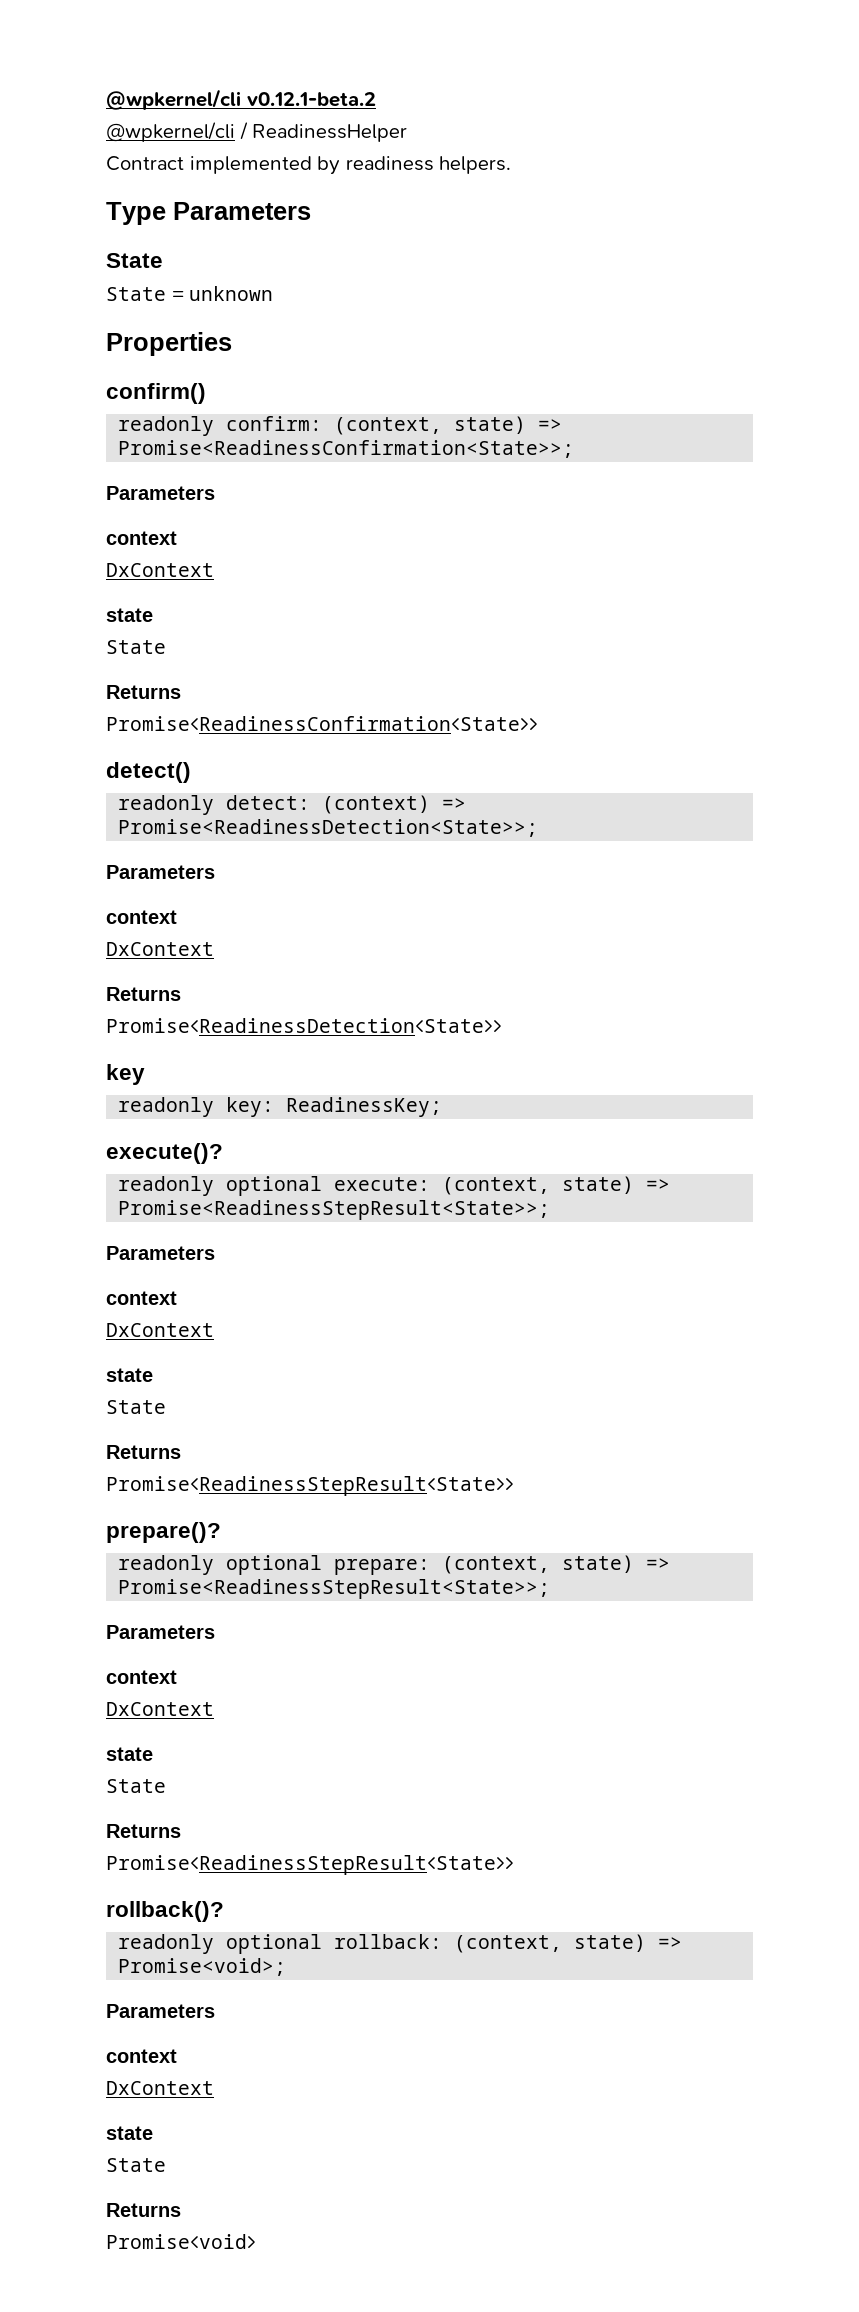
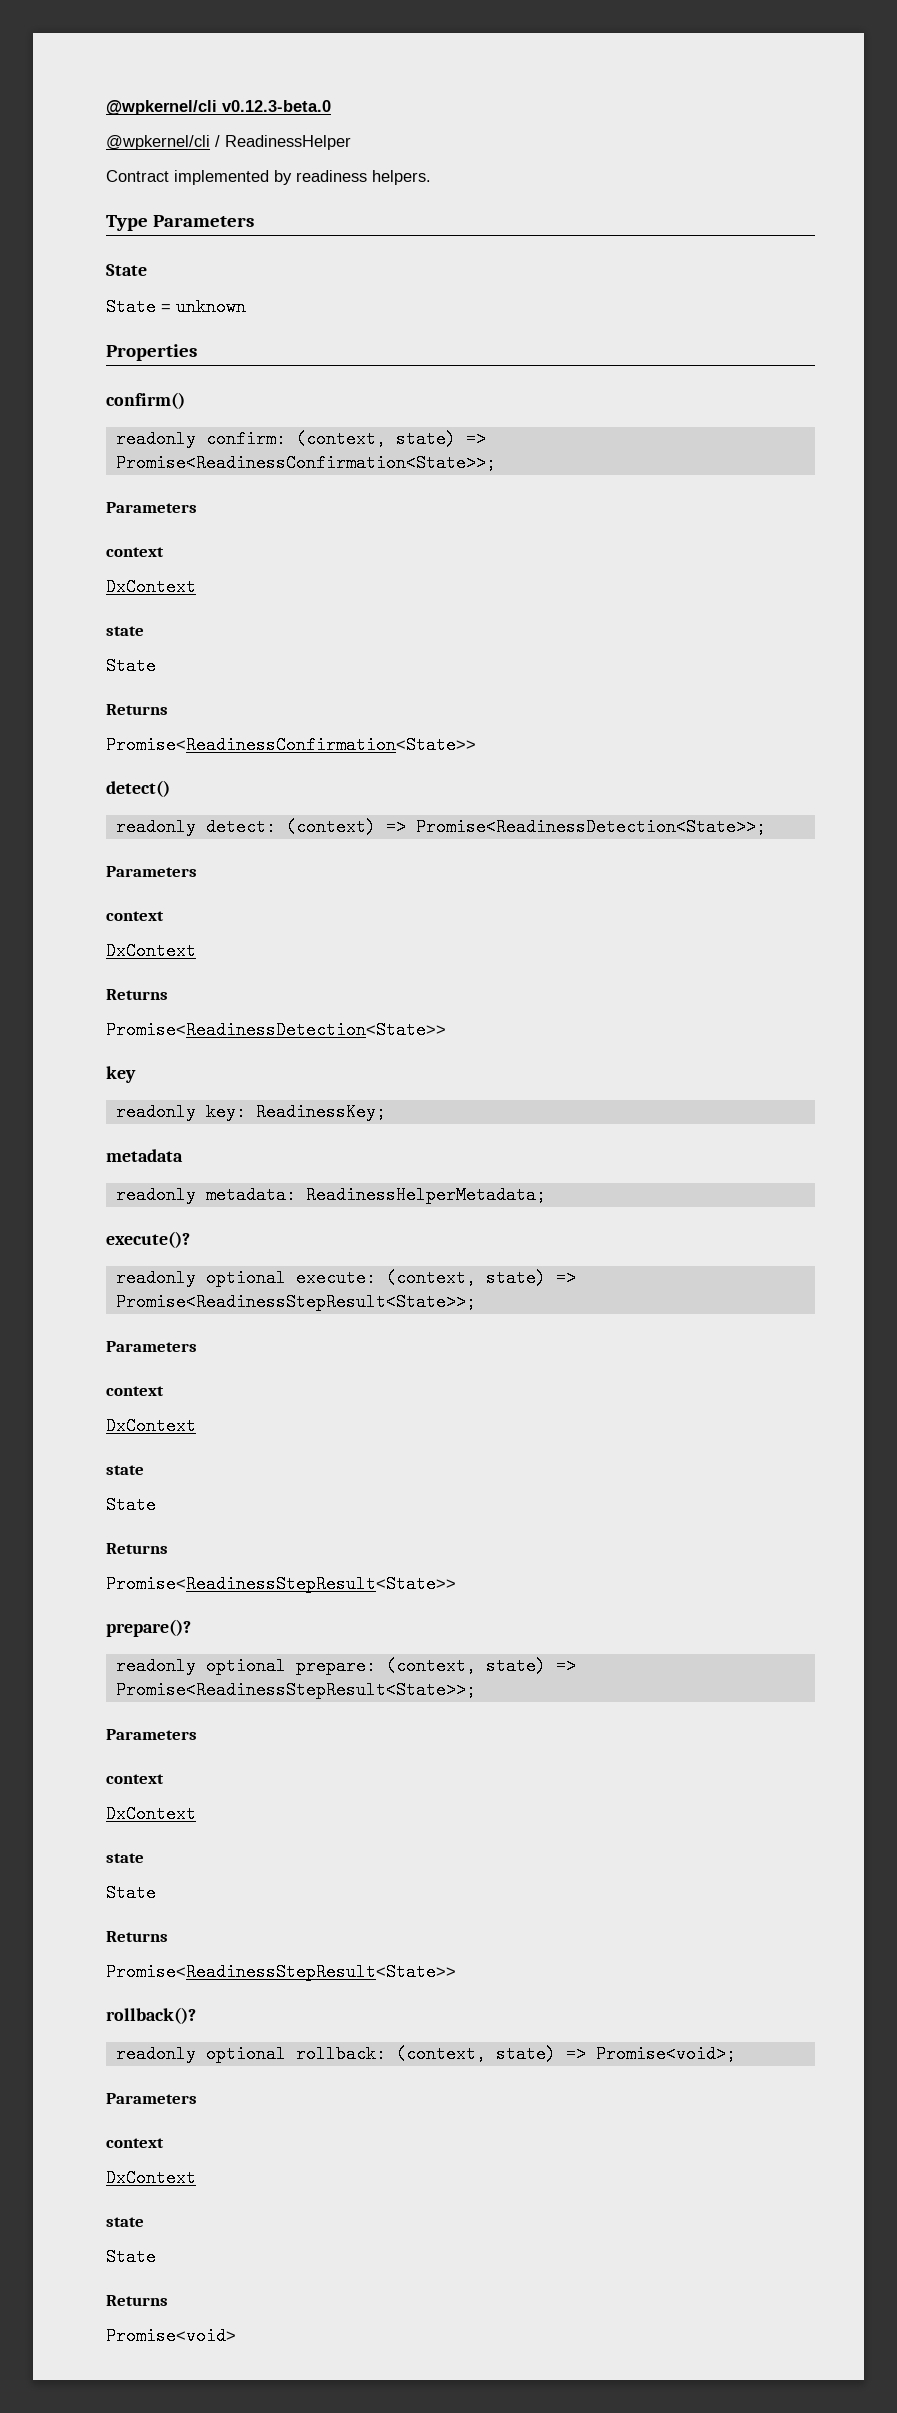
[106,89,376,110] @wpkernel/cli v0.12.1-beta.2 -> [106,100,331,115] @wpkernel/cli v0.12.3-beta.0
(443, 1107) none -> [106,1149,183,1162] [115,1186,546,1204] // metadata // readonly metadata: ReadinessHelperMetadata;

